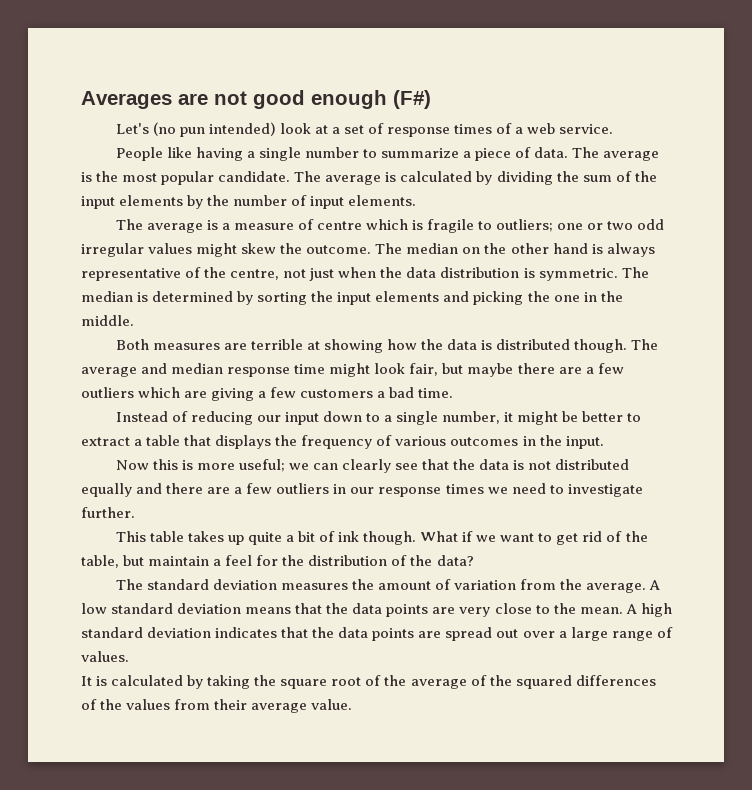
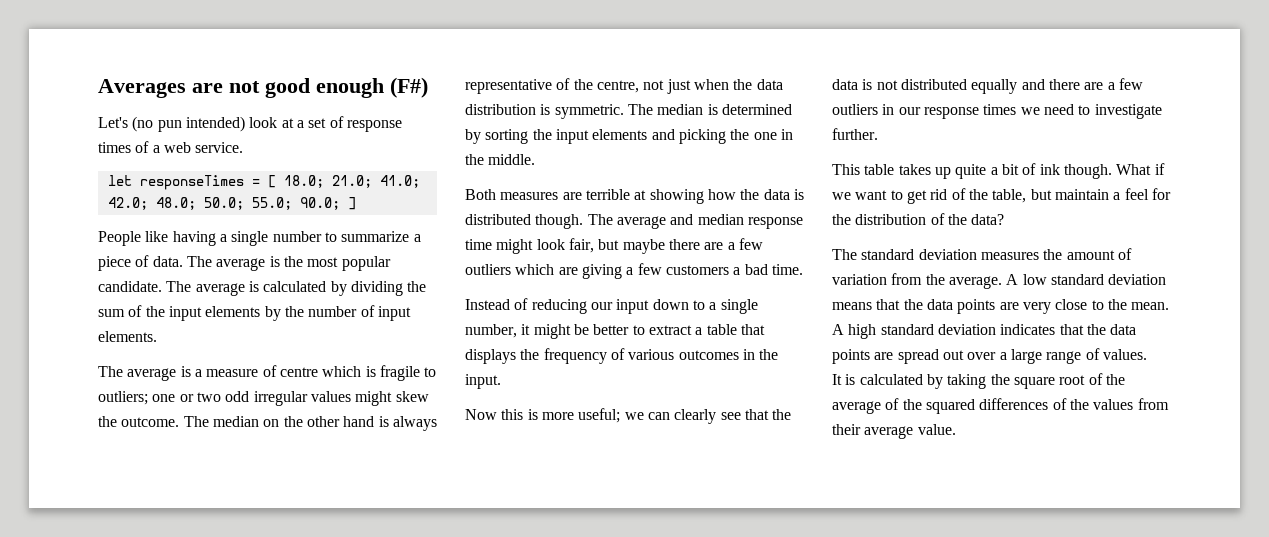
(614, 129) none -> [107,175,420,190] [107,197,356,210] // let responseTimes = [ 18.0; 21.0; 41.0; 42.0; 48.0; 50.0; 55.0; 90.0; ]

